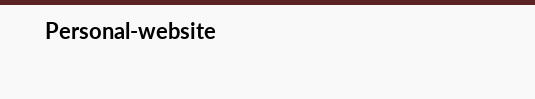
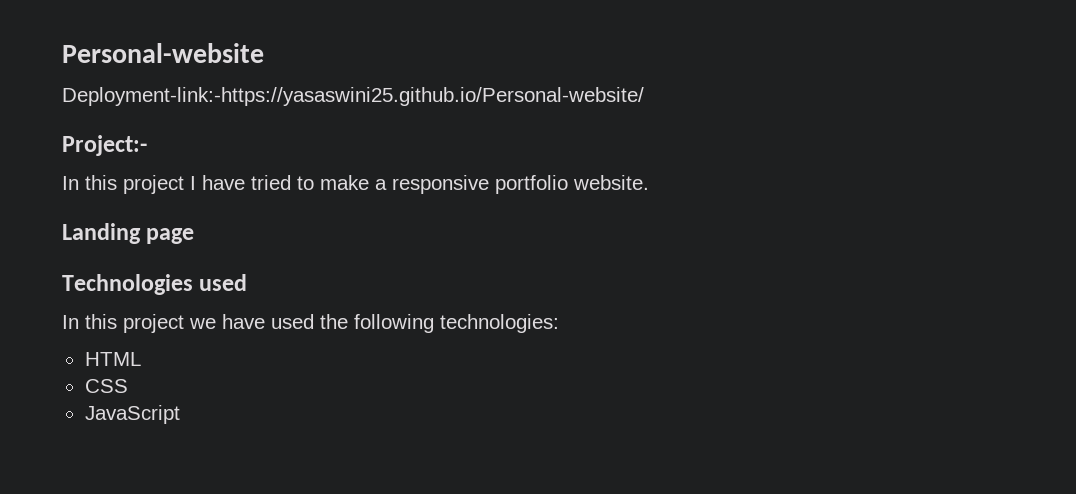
(216, 30) none -> [62,87,644,106] [62,135,147,156] [62,175,649,194] [62,223,195,244] [62,274,248,295] [62,314,559,333] [84,352,141,366] [84,379,128,393] [84,405,180,424] // Deployment-link:-https://yasaswini25.github.io/Personal-website/ // Project:- // In this project I have tried to make a responsive portfolio website. // Landing page // Technologies used // In this project we have used the following technologies: // HTML // CSS // JavaScript

